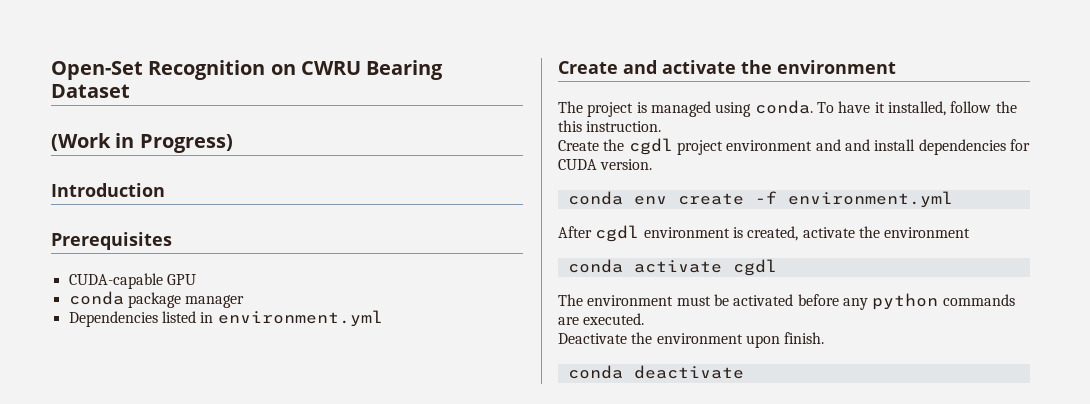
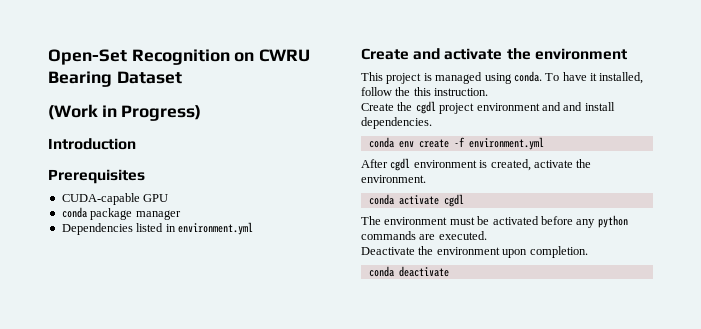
[558,101,583,113] The -> [361,72,383,81] This
[918,139,1030,155] [558,159,653,170] dependencies for CUDA version. -> [361,117,432,129] dependencies.
[884,227,971,238] environment -> [361,175,426,183] environment.
[784,332,825,344] finish. -> [529,246,588,258] completion.

